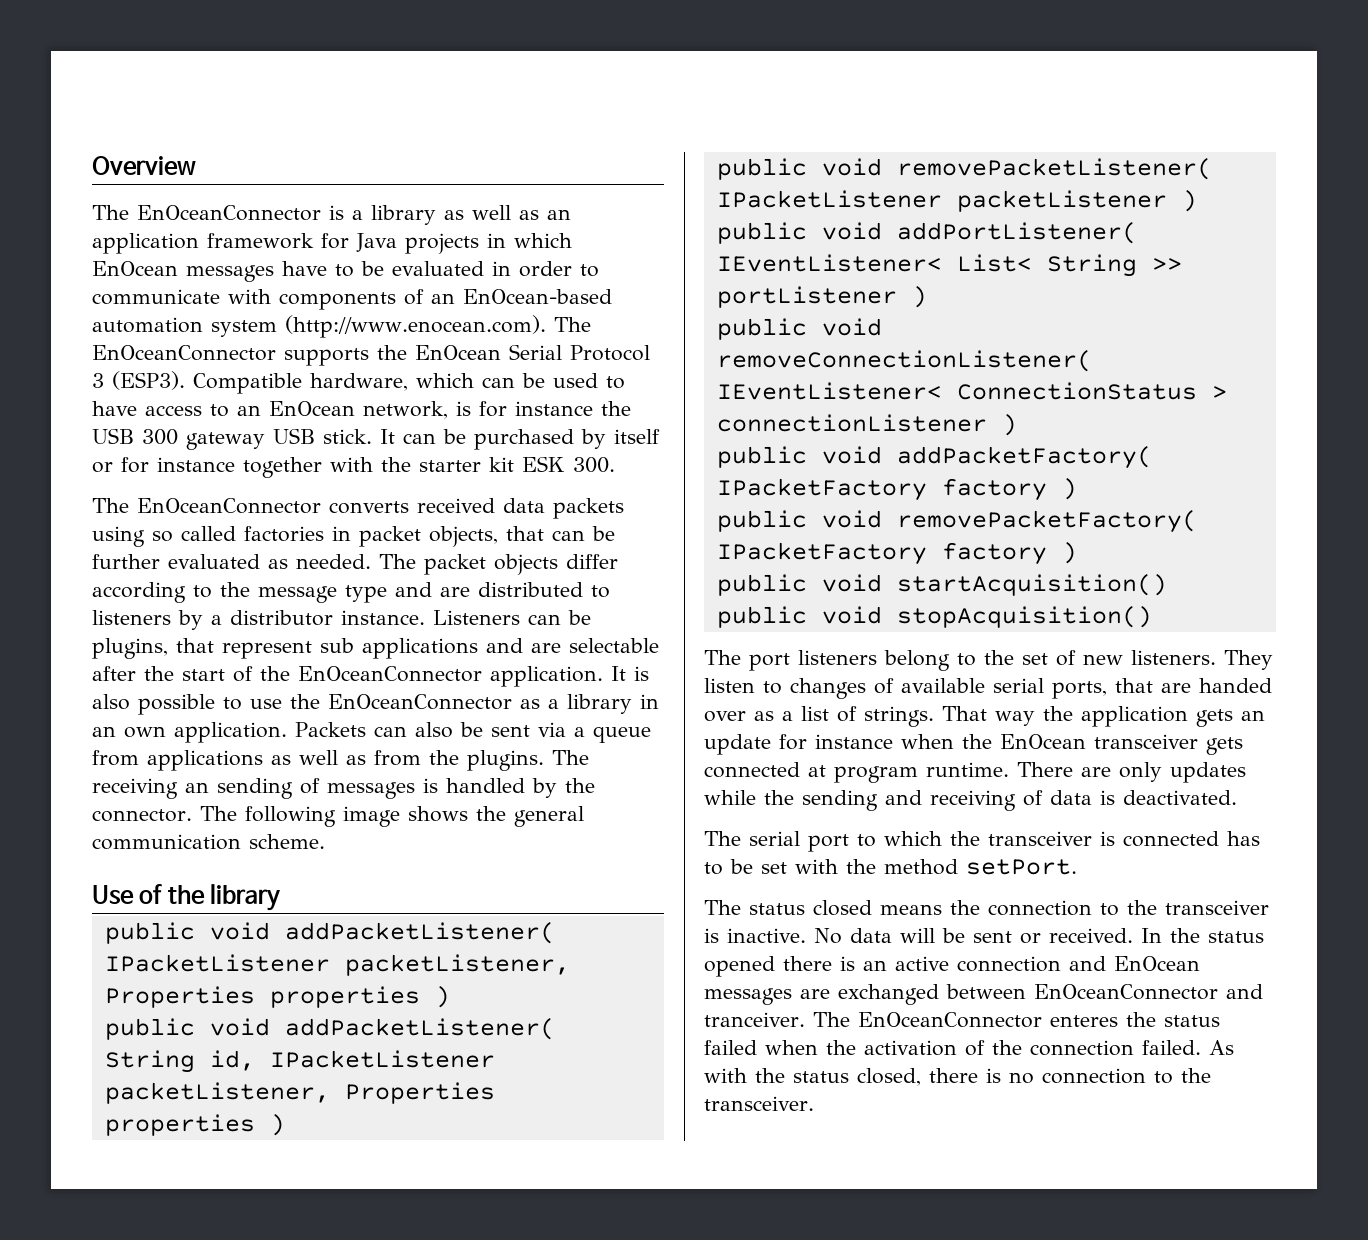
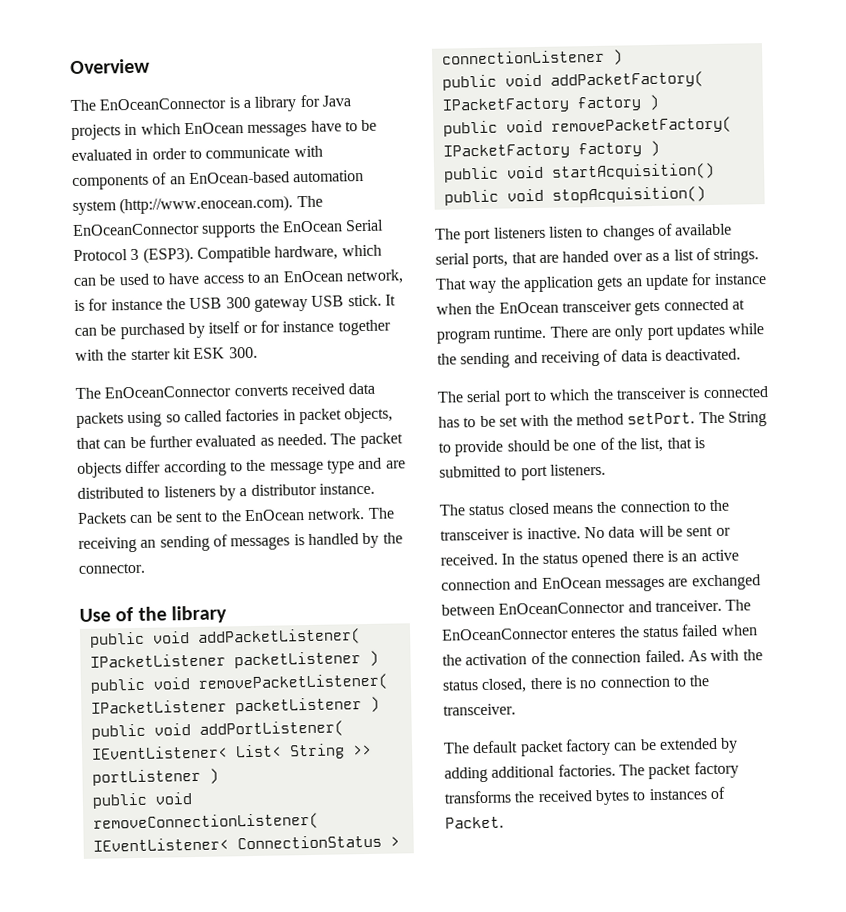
[444,205,571,220] [92,233,314,254] as well as an application framework -> (298, 104) none
[433,610,591,625] [92,638,659,659] [92,666,649,687] [92,694,659,715] [92,722,651,743] [92,750,544,771] Listeners can be plugins, that represent sub applications and are selectable after the start of the EnOceanConnector application. It is also possible to use the EnOceanConnector as a library in an own application. Packets can also be sent via a queue from applications as well as from the plugins. -> [77,508,366,524] Packets can be sent to the EnOcean network.
[199,806,584,827] [92,834,325,850] The following image shows the general communication scheme. -> (145, 568) none
[344,954,570,976] [104,986,450,1008] [104,1018,555,1040] [104,1050,495,1073] [104,1082,495,1104] [104,1114,255,1136] packetListener, Properties properties ) // public void addPacketListener( String id, IPacketListener packetListener, Properties properties -> [233,651,361,669] packetListener
[884,650,1273,671] belong to the set of new listeners. They -> (546, 232) none
(1162, 772) none -> [646,325,675,341] port
(1077, 867) none -> [698,411,767,427] [438,437,705,457] [439,463,606,481] The String to provide should be one of the list, that is submitted to port listeners.
(814, 1103) none -> [443,737,739,757] [444,761,739,783] [444,786,725,806] [445,816,504,829] // The default packet factory can be extended by adding additional factories. The packet factory transforms the received bytes to instances of Packet.

